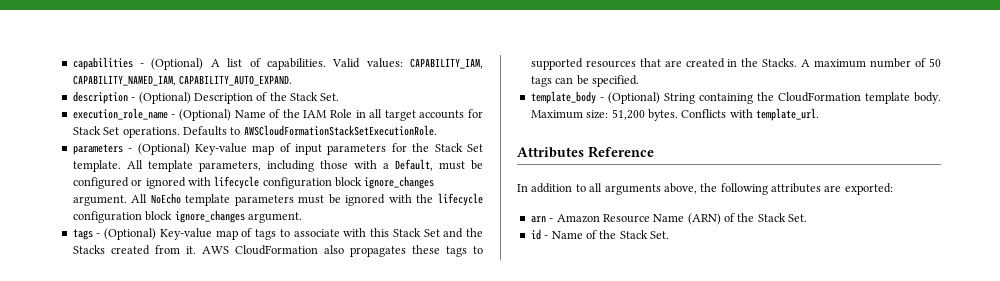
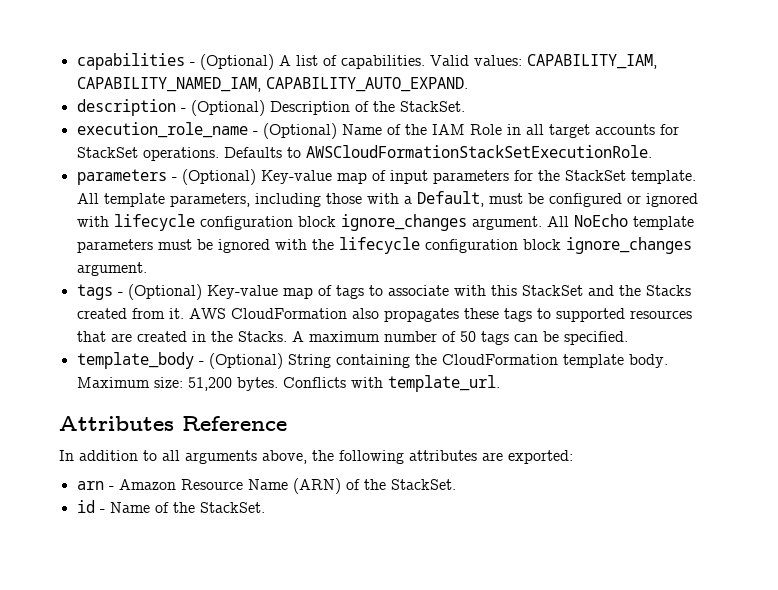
[290,92,340,101] Stack Set. -> [399,101,465,112] StackSet.
[72,126,120,135] Stack Set -> [76,147,138,158] StackSet
[434,143,483,152] Stack Set -> [564,170,626,181] StackSet
[392,228,440,237] Stack Set -> [521,285,583,296] StackSet
[757,213,808,222] Stack Set. -> [390,479,456,490] StackSet.
[619,230,669,239] Stack Set. -> [199,502,265,513] StackSet.

